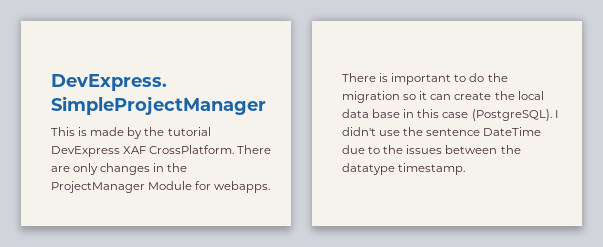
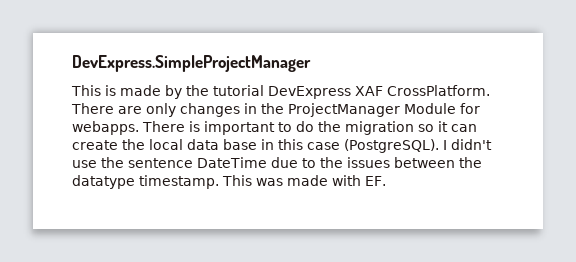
(466, 169) none -> [222,175,386,186] This was made with EF.

